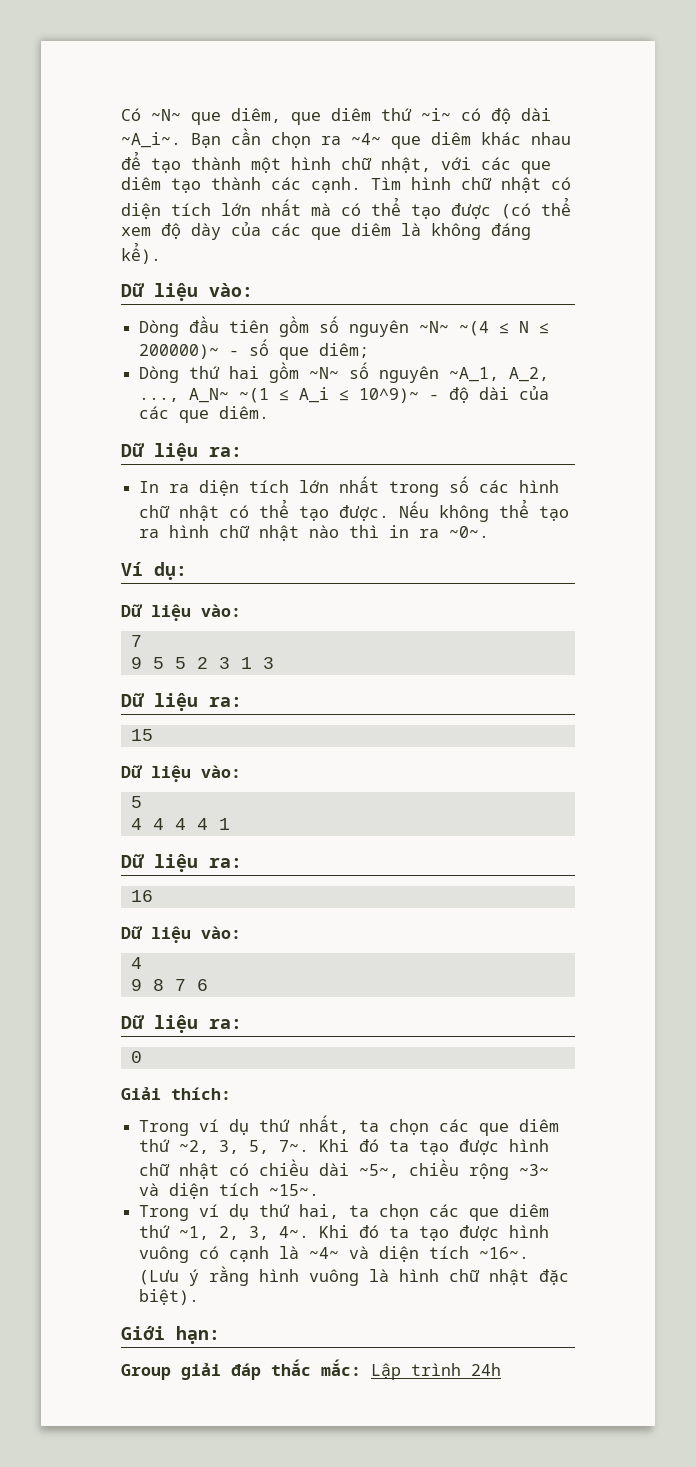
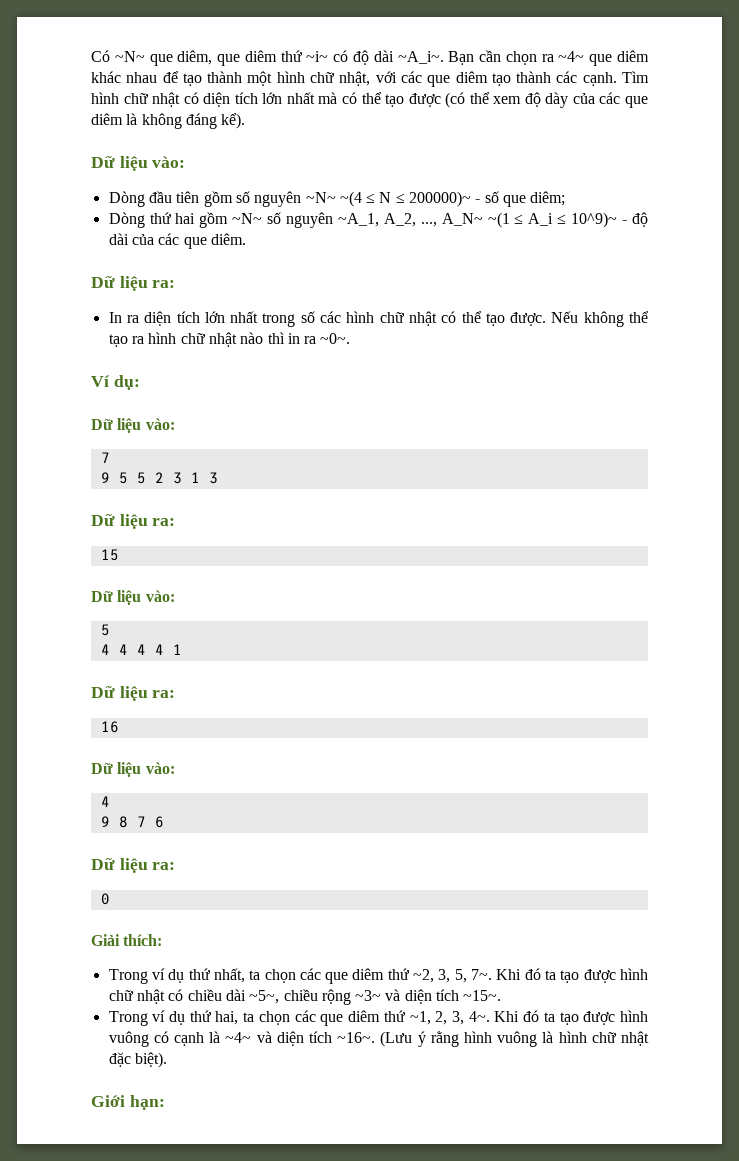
[121,1359,501,1380] // Group giải đáp thắc mắc: Lập trình 24h -> (165, 1102) none

